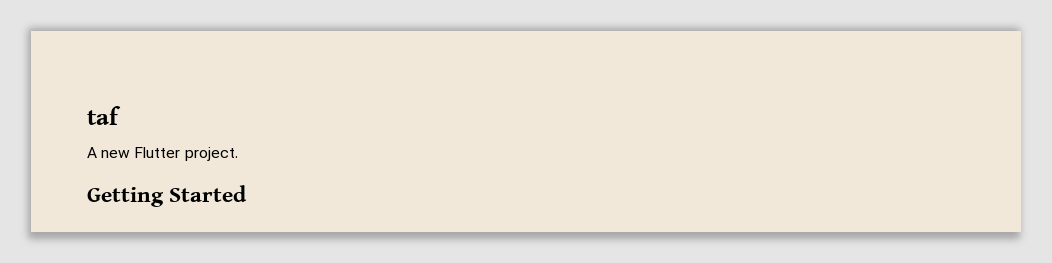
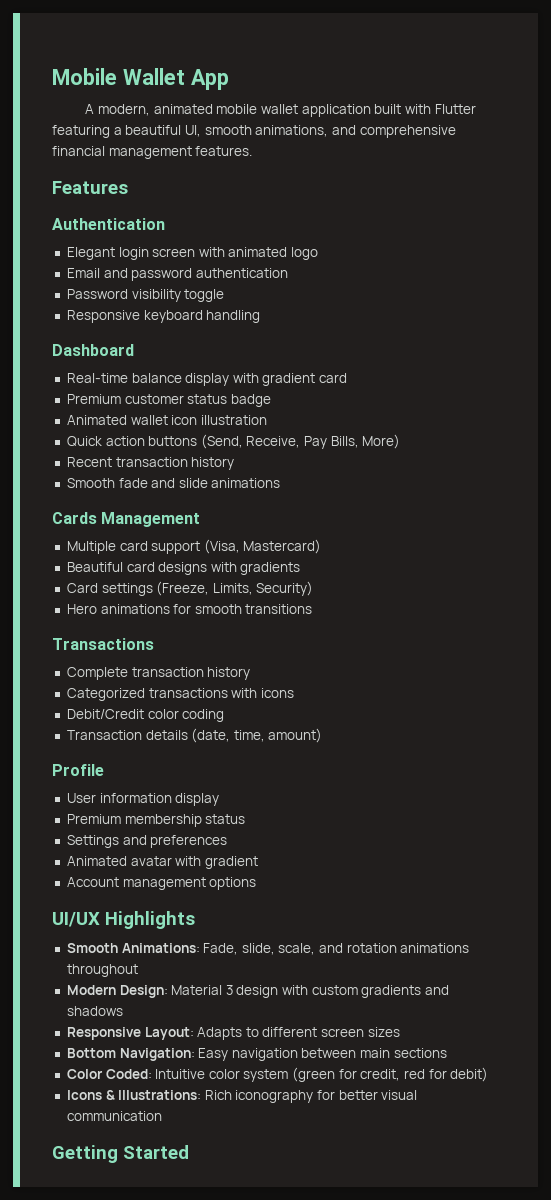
[87,106,121,125] [87,147,238,161] taf // A new Flutter project. -> [52,68,229,90] [85,104,476,117] [52,125,456,138] [52,146,253,159] [52,181,128,194] [52,218,165,230] [66,247,319,260] [66,268,288,281] [66,289,225,302] [66,310,261,323] [52,344,134,356] [66,373,348,386] [66,394,271,407] [66,415,267,425] [66,434,401,449] [66,457,235,470] [66,478,281,488] [52,512,201,527] [66,539,322,554] [66,562,301,575] [66,581,314,596] [66,604,313,614] [52,638,154,650] [66,667,251,680] [66,688,294,701] [66,709,225,722] [66,728,323,743] [52,764,104,776] [66,793,220,806] [66,814,246,827] [66,835,228,848] [66,856,258,869] [66,877,257,890] [52,911,195,929] [66,943,470,955] [66,964,138,977] [66,985,450,998] [66,1006,123,1016] [66,1027,400,1040] [66,1048,447,1061] [66,1067,489,1082] [66,1090,418,1103] [66,1111,162,1121] Mobile Wallet App // A modern, animated mobile wallet application built with Flutter featuring a beautiful UI, smooth animations, and comprehensive financial management features. // Features // Authentication // Elegant login screen with animated logo // Email and password authentication // Password visibility toggle // Responsive keyboard handling // Dashboard // Real-time balance display with gradient card // Premium customer status badge // Animated wallet icon illustration // Quick action buttons (Send, Receive, Pay Bills, More) // Recent transaction history // Smooth fade and slide animations // Cards Management // Multiple card support (Visa, Mastercard) // Beautiful card designs with gradients // Card settings (Freeze, Limits, Security) // Hero animations for smooth transitions // Transactions // Complete transaction history // Categorized transactions with icons // Debit/Credit color coding // Transaction details (date, time, amount) // Profile // User information display // Premium membership status // Settings and preferences // Animated avatar with gradient // Account management options // UI/UX Highlights // Smooth Animations: Fade, slide, scale, and rotation animations throughout // Modern Design: Material 3 design with custom gradients and shadows // Responsive Layout: Adapts to different screen sizes // Bottom Navigation: Easy navigation between main sections // Color Coded: Intuitive color system (green for credit, red for debit) // Icons & Illustrations: Rich iconography for better visual communication

